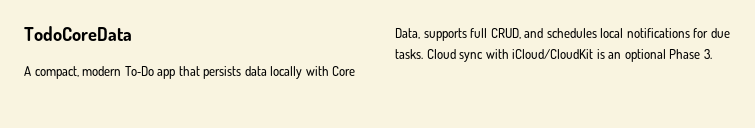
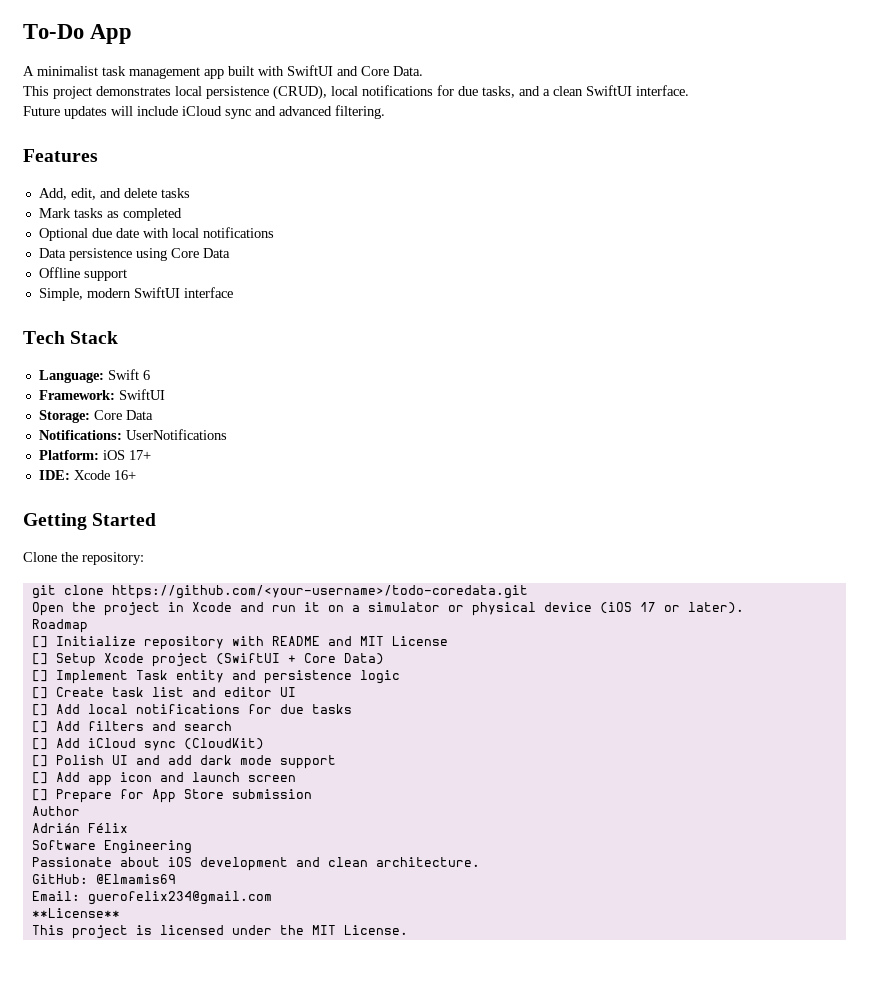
[24,26,132,41] TodoCoreData -> [23,24,133,44] To-Do App
[34,66,356,79] [395,28,730,41] [395,49,712,62] compact, modern To‑Do app that persists data locally with Core Data, supports full CRUD, and schedules local notifications for due tasks. Cloud sync with iCloud/CloudKit is an optional Phase 3. -> [37,65,423,79] [23,85,689,100] [23,105,385,119] [23,149,98,162] [38,188,190,200] [38,208,182,221] [38,227,274,241] [38,248,230,261] [38,267,127,281] [38,287,233,301] [23,331,119,344] [38,369,150,383] [38,389,165,400] [38,410,153,423] [38,429,227,440] [38,450,151,460] [38,470,136,480] [23,513,157,530] [23,552,144,565] [31,585,528,599] [31,602,744,616] [31,619,88,633] [31,636,448,650] [31,653,384,667] [31,670,400,684] [31,687,296,699] [31,704,352,716] [31,721,232,733] [31,738,264,751] [31,755,336,769] [31,772,296,786] [31,789,312,803] [31,806,80,816] [31,823,128,833] [31,840,192,854] [31,857,480,871] [31,874,176,884] [31,891,272,905] [31,908,120,918] [31,925,408,939] minimalist task management app built with SwiftUI and Core Data. // This project demonstrates local persistence (CRUD), local notifications for due tasks, and a clean SwiftUI interface. // Future updates will include iCloud sync and advanced filtering. // Features // Add, edit, and delete tasks // Mark tasks as completed // Optional due date with local notifications // Data persistence using Core Data // Offline support // Simple, modern SwiftUI interface // Tech Stack // Language: Swift 6 // Framework: SwiftUI // Storage: Core Data // Notifications: UserNotifications // Platform: iOS 17+ // IDE: Xcode 16+ // Getting Started // Clone the repository: // git clone https://github.com/<your-username>/todo-coredata.git // Open the project in Xcode and run it on a simulator or physical device (iOS 17 or later). // Roadmap // [] Initialize repository with README and MIT License // [] Setup Xcode project (SwiftUI + Core Data) // [] Implement Task entity and persistence logic // [] Create task list and editor UI // [] Add local notifications for due tasks // [] Add filters and search // [] Add iCloud sync (CloudKit) // [] Polish UI and add dark mode support // [] Add app icon and launch screen // [] Prepare for App Store submission // Author // Adrián Félix // Software Engineering // Passionate about iOS development and clean architecture. // GitHub: @Elmamis69 // Email: guerofelix234@gmail.com // **License** // This project is licensed under the MIT License.

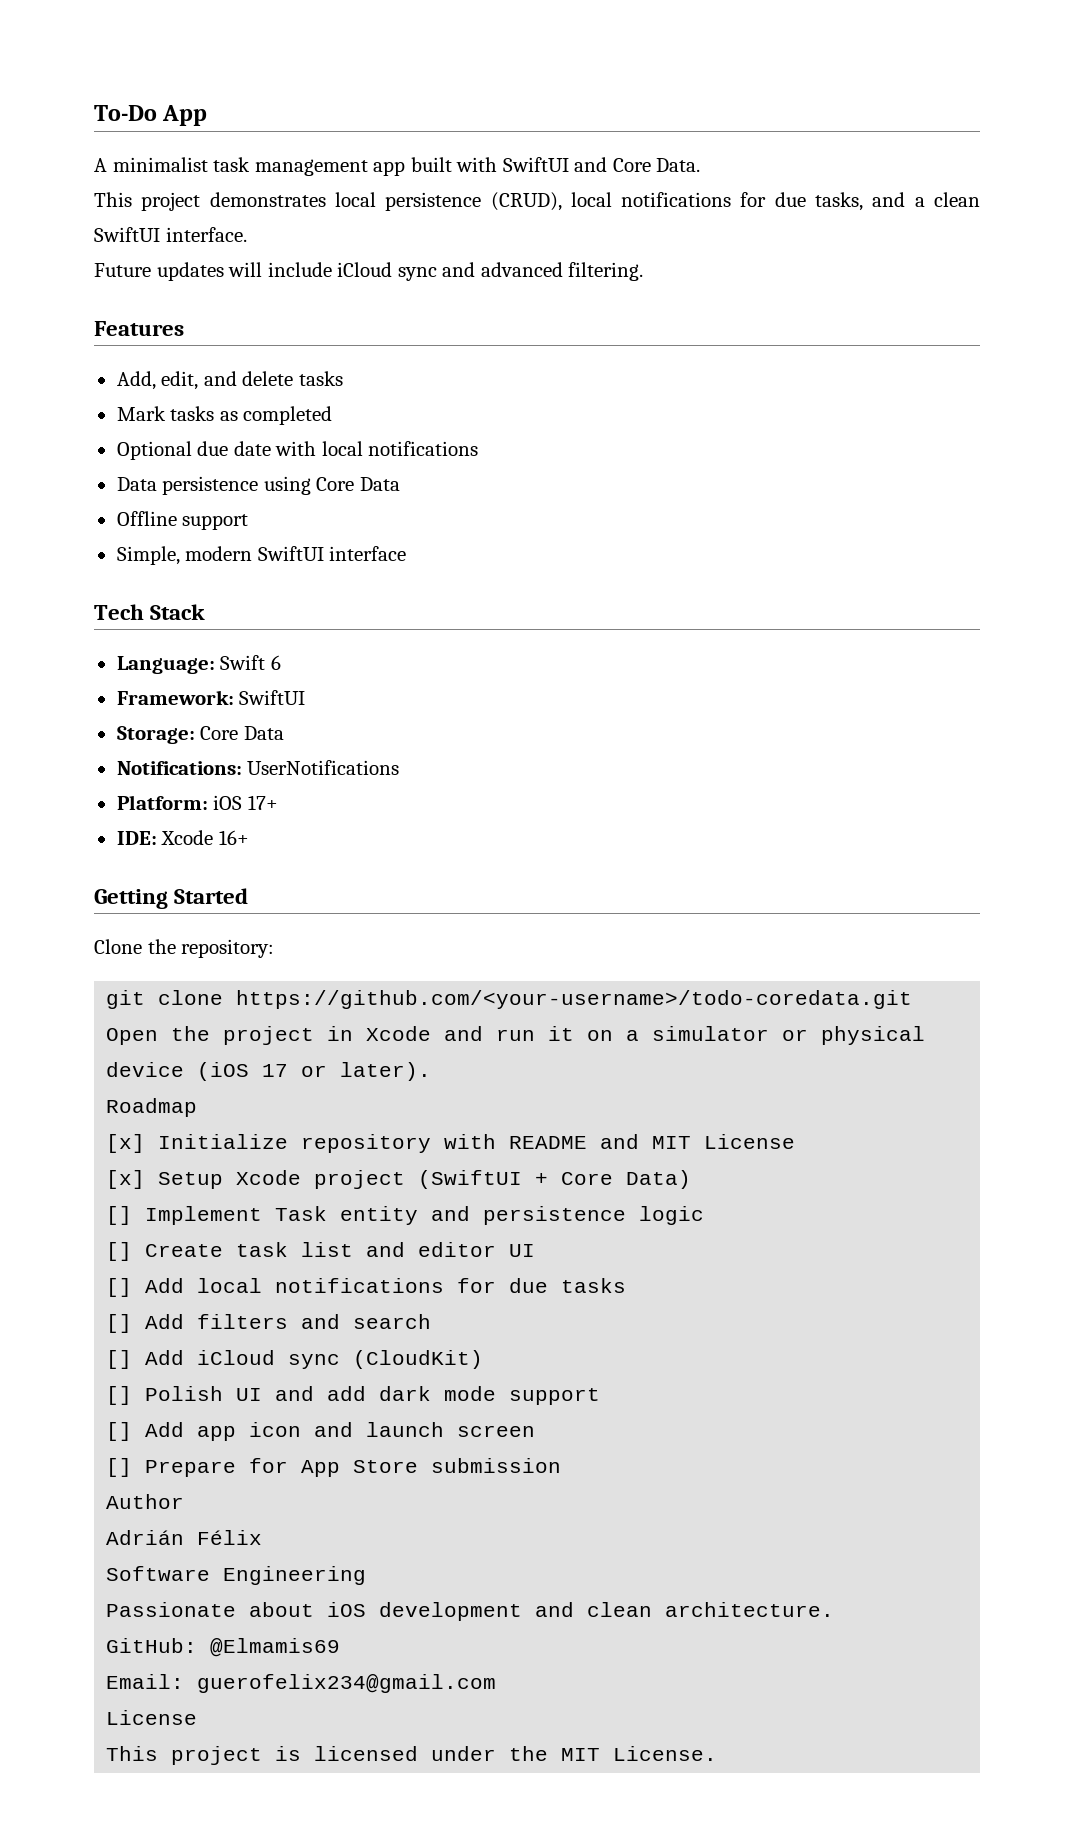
[31,636,48,648] [] -> [106,1134,146,1153] [x]
[31,653,48,665] [] -> [106,1170,146,1189] [x]
[31,908,120,918] **License** -> [106,1710,198,1725] License

